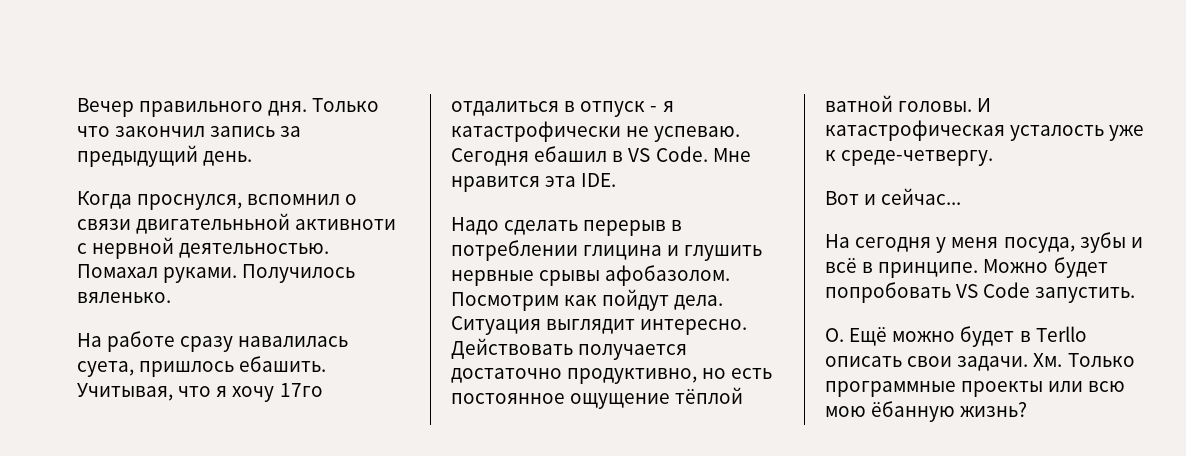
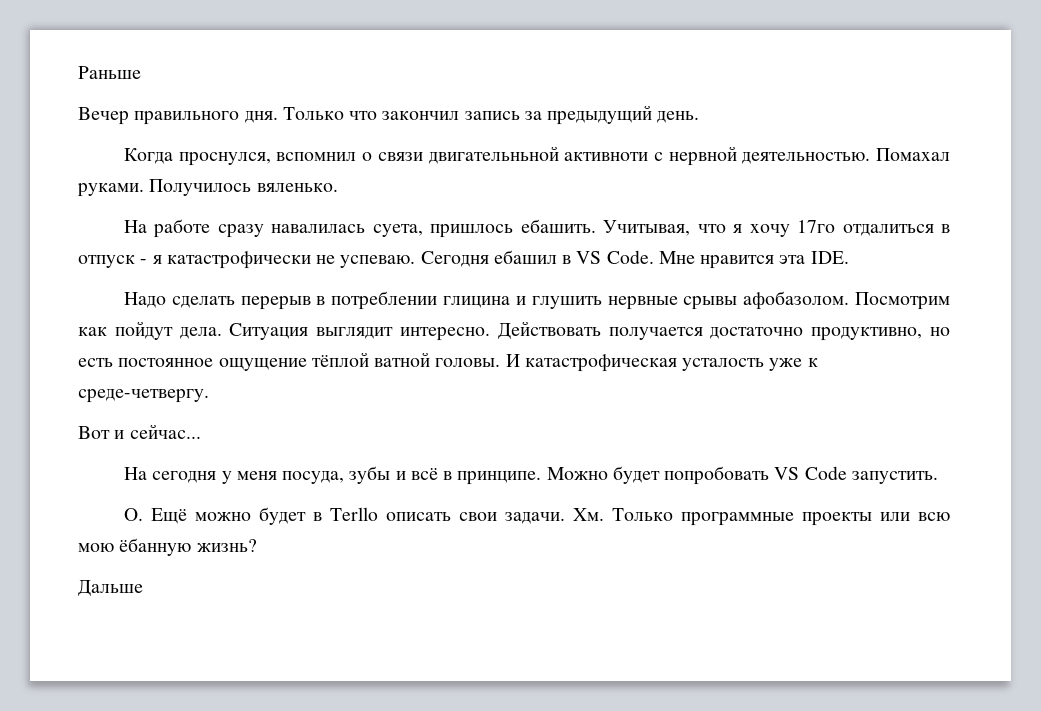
(77, 107) none -> [78,66,141,79] Раньше //
(1028, 409) none -> [78,580,143,596] // Дальше

